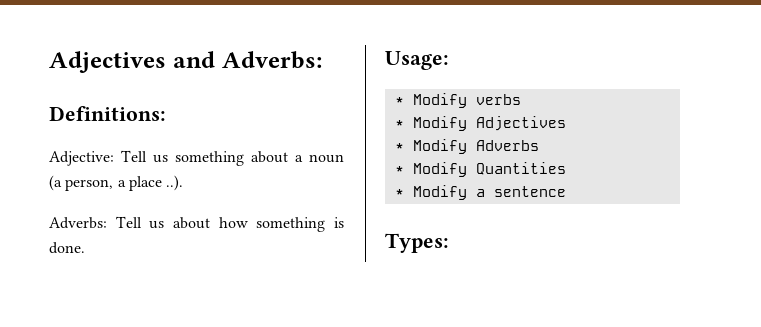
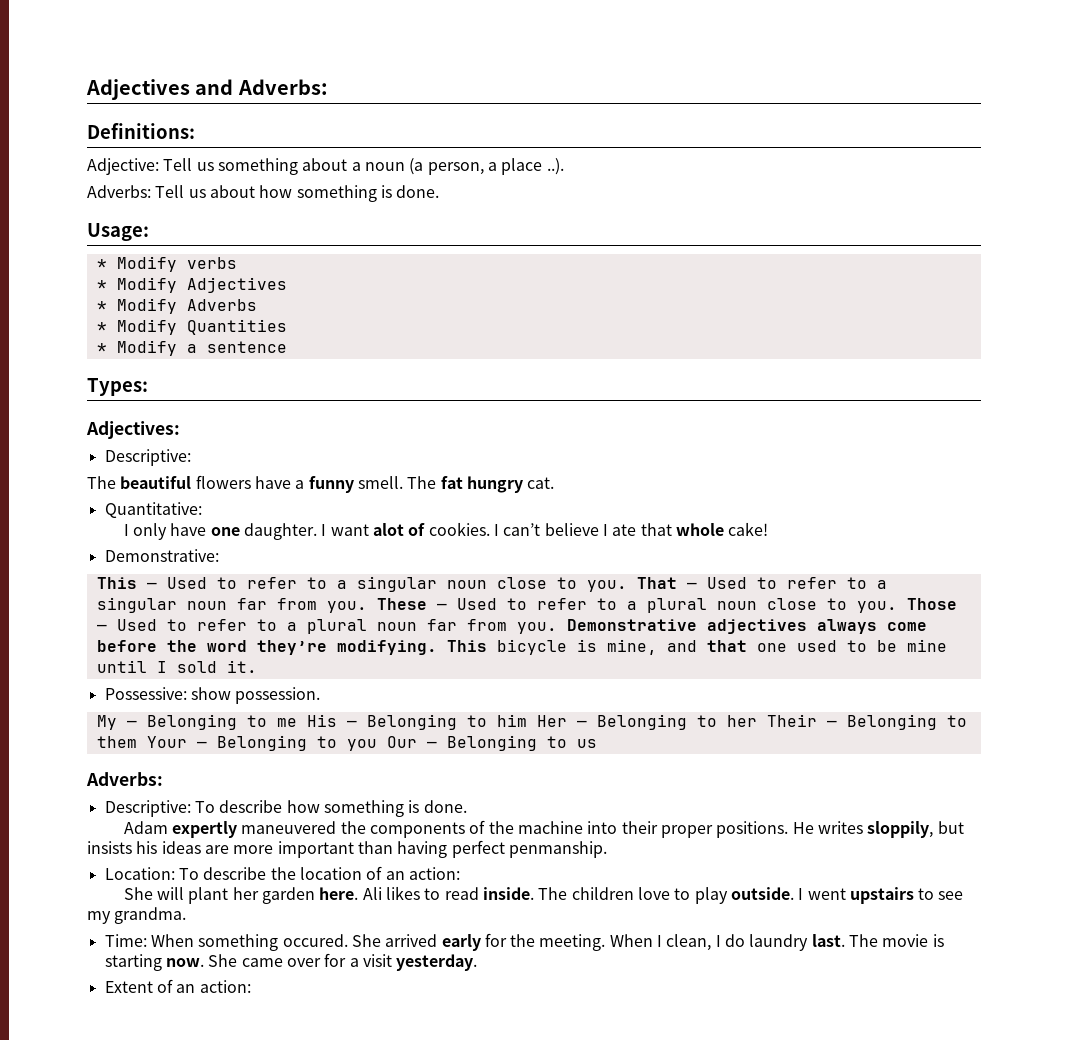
(449, 243) none -> [86,421,180,439] [104,449,191,466] [87,475,555,493] [104,502,202,518] [123,522,769,540] [104,549,219,562] [96,576,887,592] [96,597,957,613] [96,619,927,634] [96,639,947,655] [96,660,257,673] [104,687,321,704] [96,714,967,730] [96,735,597,751] [86,772,163,786] [104,800,467,817] [123,820,964,838] [87,840,607,858] [104,866,460,880] [123,886,964,904] [87,907,187,924] [104,933,944,951] [104,953,478,971] [104,979,251,993] // Adjectives: // Descriptive: // The beautiful flowers have a funny smell. The fat hungry cat. // Quantitative: // I only have one daughter. I want alot of cookies. I can’t believe I ate that whole cake! // Demonstrative: // This — Used to refer to a singular noun close to you. That — Used to refer to a singular noun far from you. These — Used to refer to a plural noun close to you. Those — Used to refer to a plural noun far from you. Demonstrative adjectives always come before the word they’re modifying. This bicycle is mine, and that one used to be mine until I sold it. // Possessive: show possession. // My — Belonging to me His — Belonging to him Her — Belonging to her Their — Belonging to them Your — Belonging to you Our — Belonging to us // Adverbs: // Descriptive: To describe how something is done. // Adam expertly maneuvered the components of the machine into their proper positions. He writes sloppily, but insists his ideas are more important than having perfect penmanship. // Location: To describe the location of an action: // She will plant her garden here. Ali likes to read inside. The children love to play outside. I went upstairs to see my grandma. // Time: When something occured. She arrived early for the meeting. When I clean, I do laundry last. The movie is starting now. She came over for a visit yesterday. // Extent of an action:

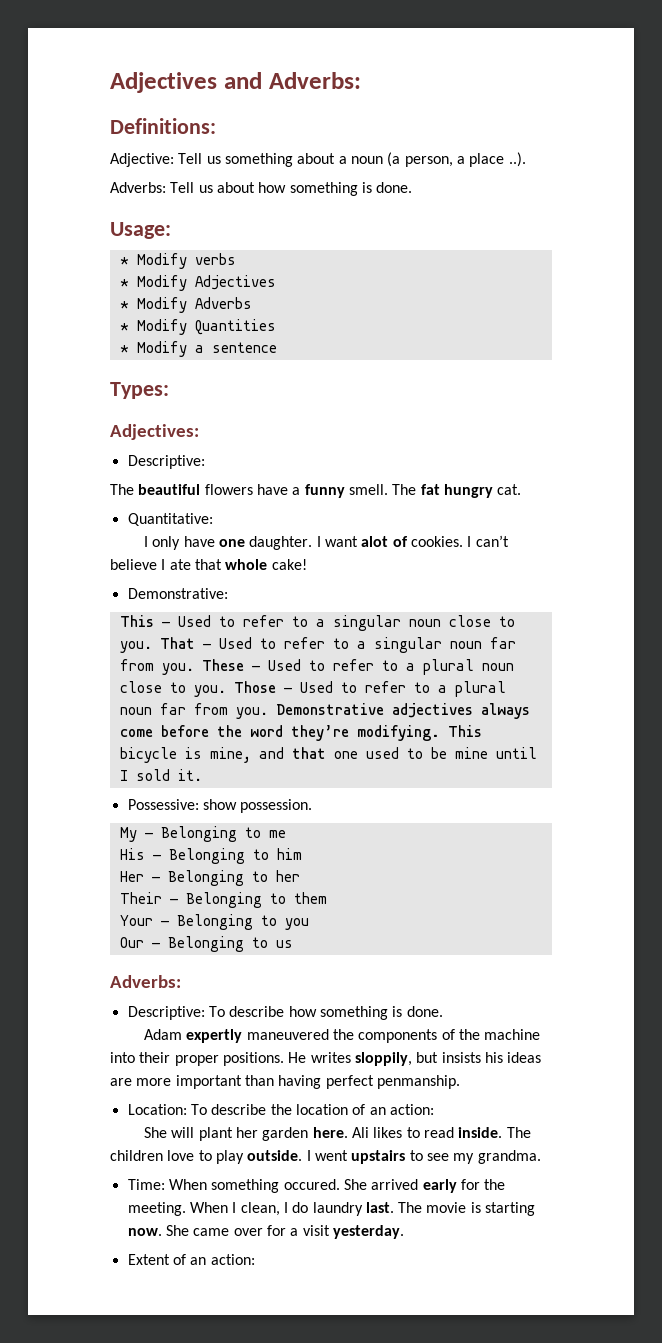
(297, 722) none -> (286, 834) //
(527, 720) none -> (302, 854) //
(757, 721) none -> (300, 876) //
(137, 742) none -> (327, 898) //
(377, 745) none -> (309, 924) //

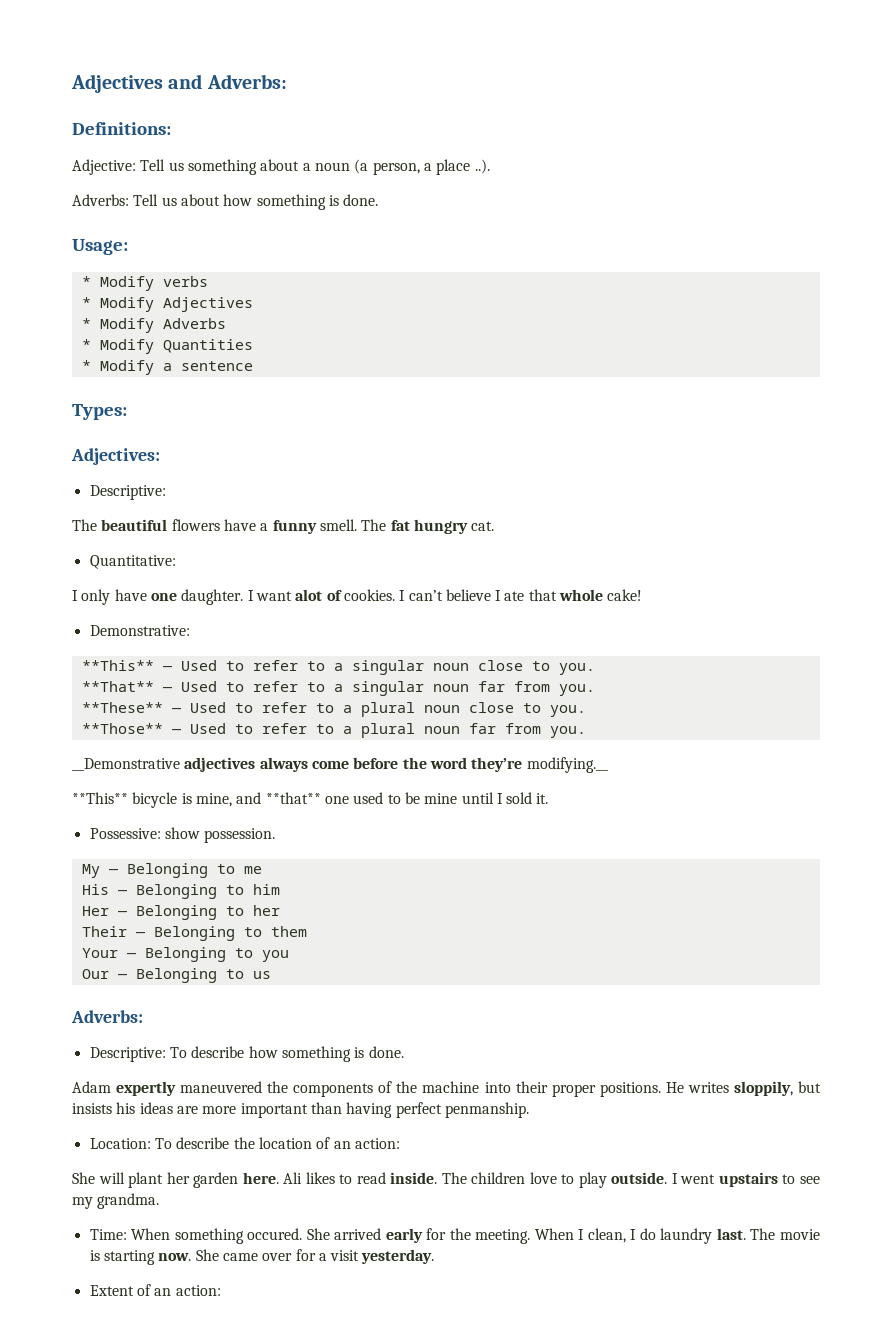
[119,615,154,627] This -> [81,660,154,671] **This**
[159,637,195,649] That -> [81,681,154,692] // **That**
[201,659,244,671] These -> [81,702,163,713] // **These**
[233,681,276,693] Those -> [81,723,163,734] // **Those**
[275,703,384,715] Demonstrative -> [72,758,180,771] // __Demonstrative
[356,725,482,741] modifying. This -> [526,757,608,773] [72,792,128,804] modifying.__ // **This**
[291,747,326,759] that -> [265,792,321,804] **that**

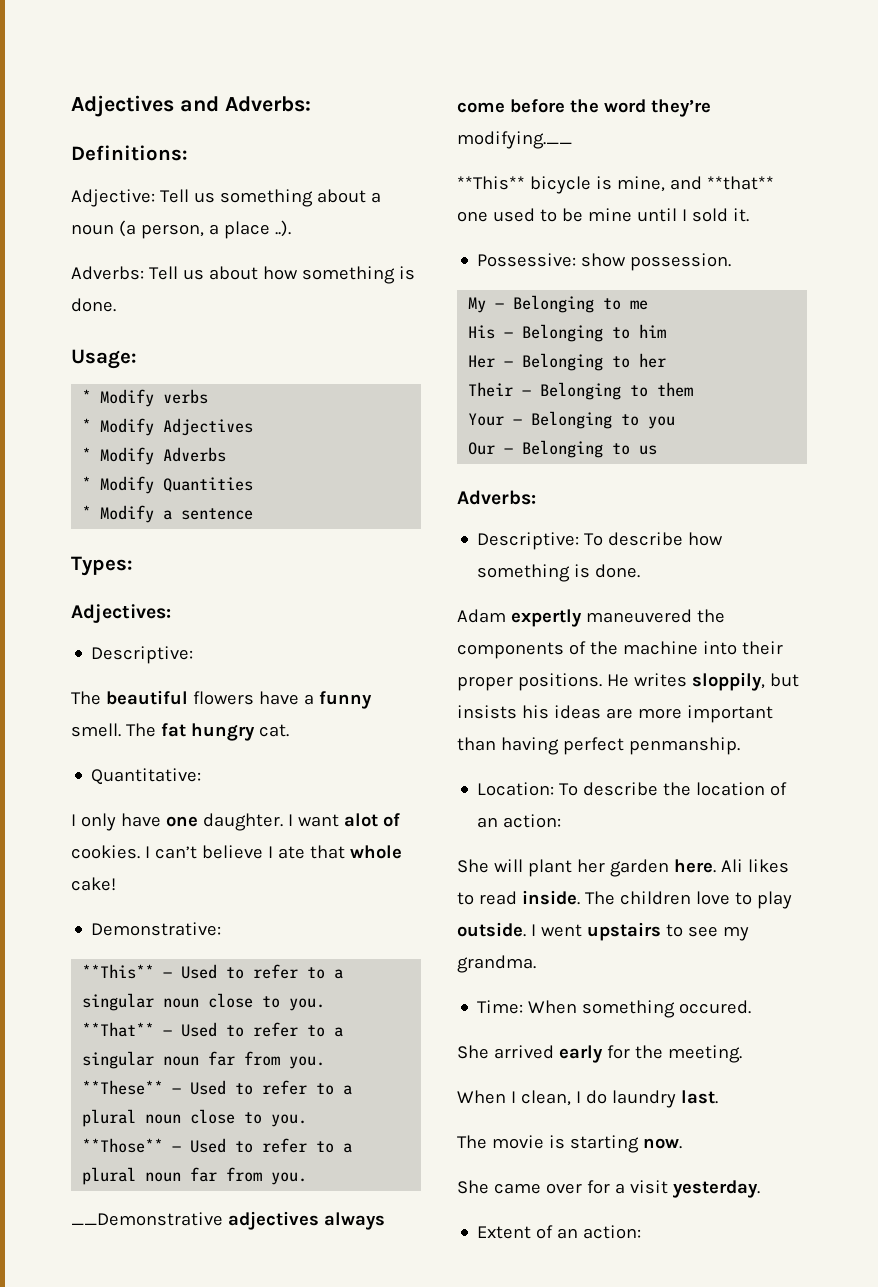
(303, 1234) none -> (752, 1007) //
(531, 1236) none -> (742, 1054) //
(746, 1234) none -> (718, 1097) //
(192, 1257) none -> (682, 1143) //

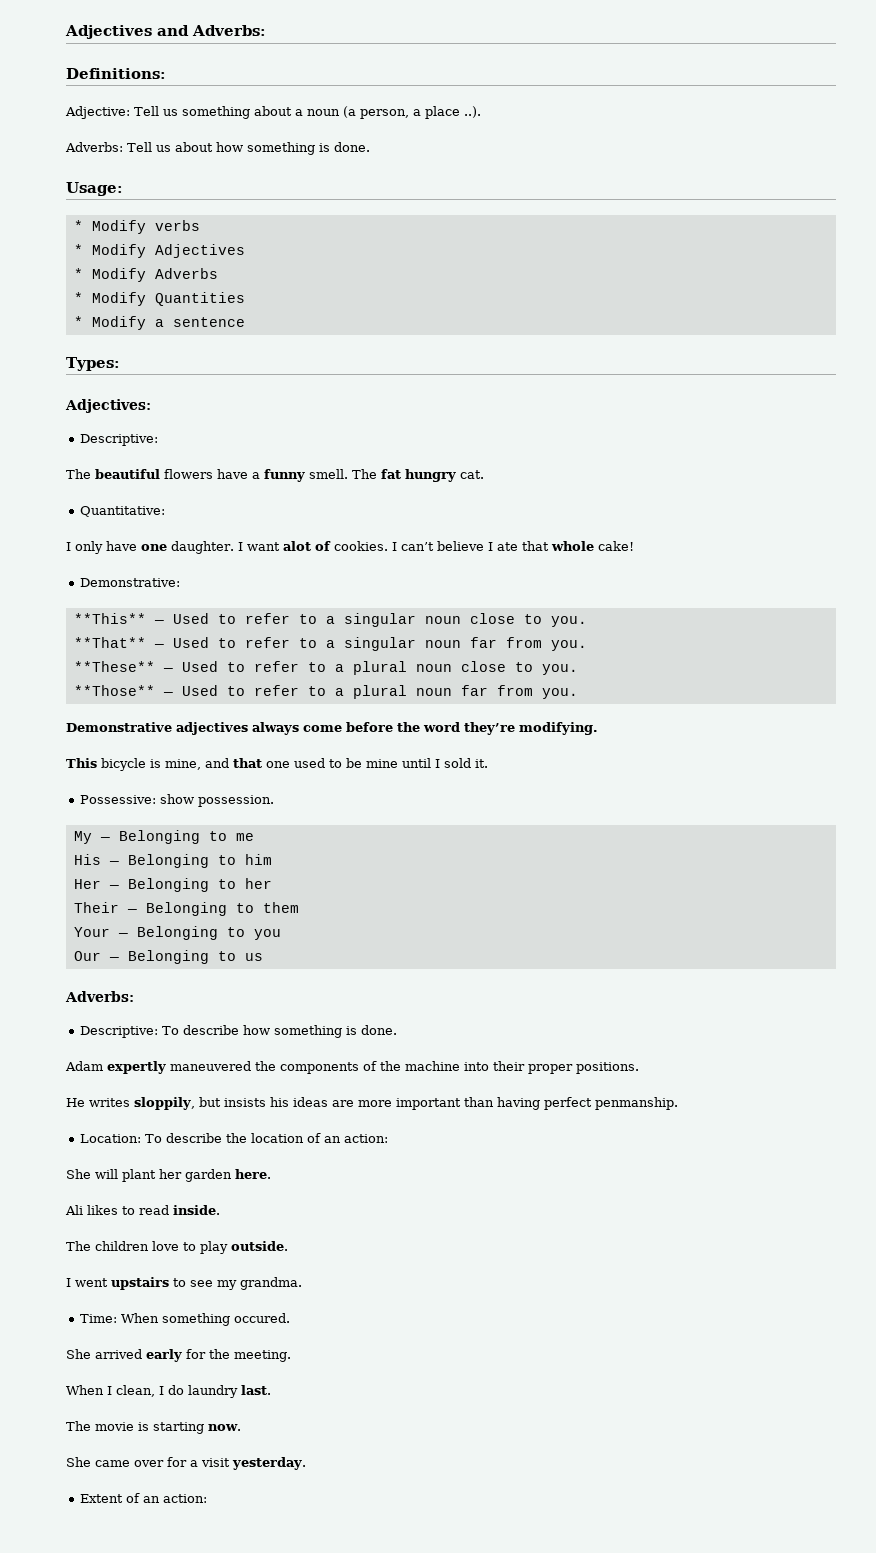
[71,1212,223,1226] __Demonstrative -> [66,722,172,732] Demonstrative
[457,131,572,149] [457,176,525,190] modifying.__ // **This** -> [519,722,598,735] [66,758,97,768] modifying. // This
[706,176,774,190] **that** -> [233,758,262,768] that
(602, 682) none -> (639, 1068) //
(716, 866) none -> (271, 1174) //
(580, 897) none -> (220, 1210) //
(526, 929) none -> (288, 1246) //

